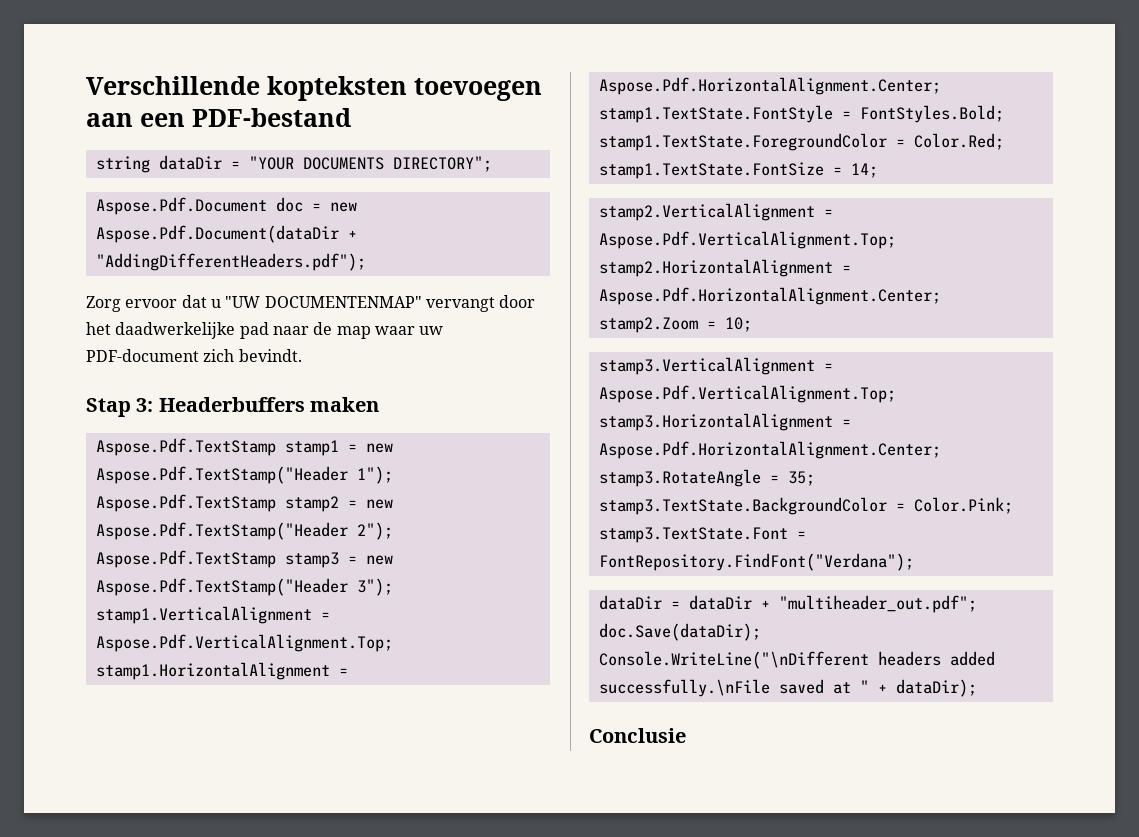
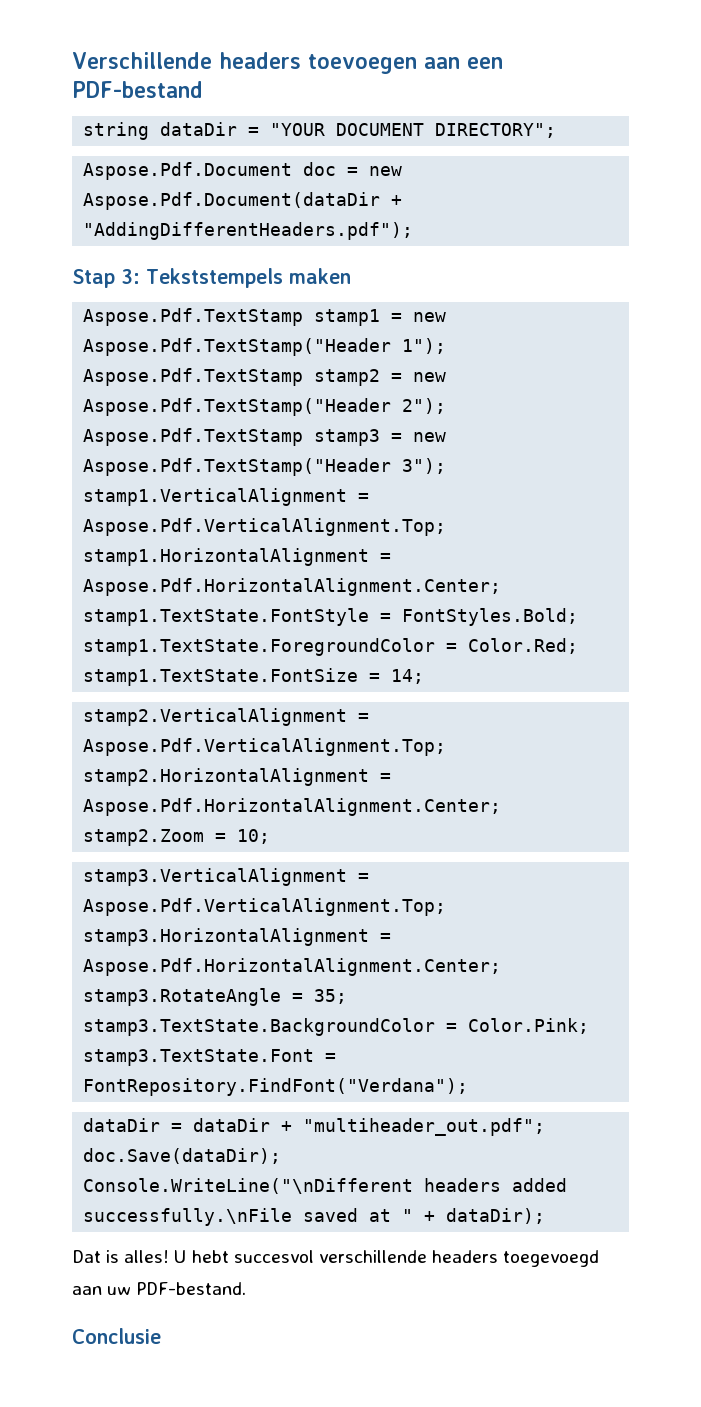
[267,76,407,101] kopteksten -> [218,52,301,69] headers
[302,157,384,170] DOCUMENTS -> [336,123,425,136] DOCUMENT
[86,295,536,312] [86,322,444,339] [86,349,302,362] // Zorg ervoor dat u "UW DOCUMENTENMAP" vervangt door het daadwerkelijke pad naar de map waar uw PDF-document zich bevindt. -> (414, 231) none
[158,397,305,412] Headerbuffers -> [146,268,283,288] Tekststempels
(977, 688) none -> [72,1250,600,1267] [72,1282,247,1295] // Dat is alles! U hebt succesvol verschillende headers toegevoegd aan uw PDF-bestand.

